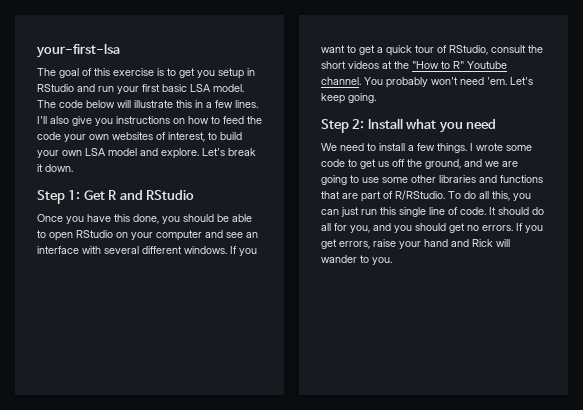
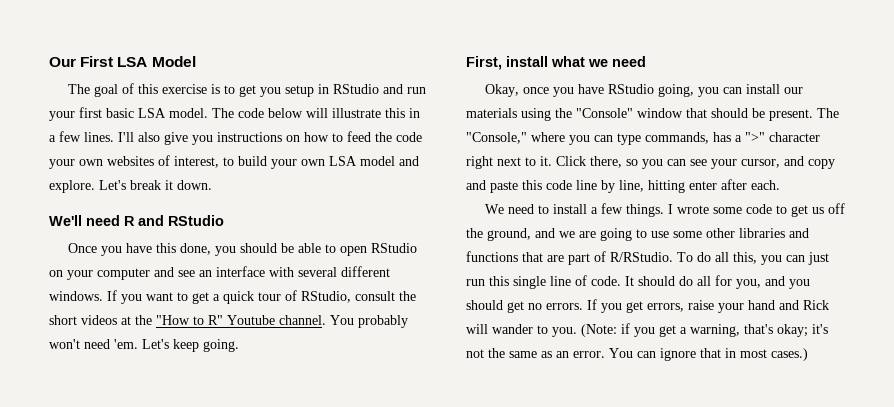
[36,43,120,58] your-first-lsa -> [49,56,196,67] Our First LSA Model
[37,190,105,204] Step 1: Get -> [49,215,120,226] We'll need
[321,118,496,133] Step 2: Install what you need -> [466,56,646,70] [484,84,803,97] [466,108,839,121] [466,132,820,145] [466,156,835,169] [466,179,780,193] First, install what we need // Okay, once you have RStudio going, you can install our materials using the "Console" window that should be present. The "Console," where you can type commands, has a ">" character right next to it. Click there, so you can see your cursor, and copy and paste this code line by line, hitting enter after each.
(392, 261) none -> [581,323,828,337] [466,348,808,361] (Note: if you get a warning, that's okay; it's not the same as an error. You can ignore that in most cases.)

